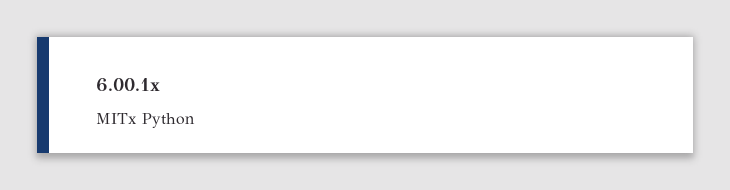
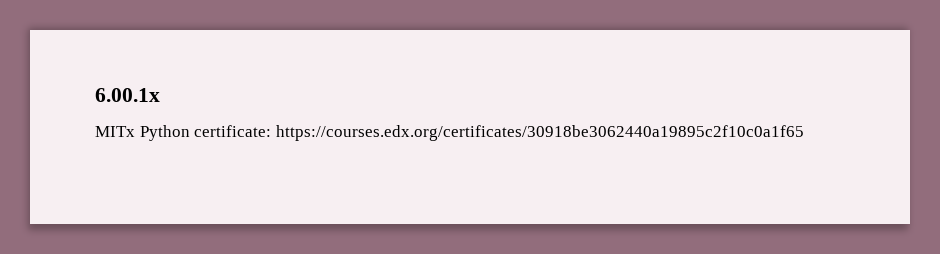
(195, 120) none -> [194,125,804,141] certificate: https://courses.edx.org/certificates/30918be3062440a19895c2f10c0a1f65

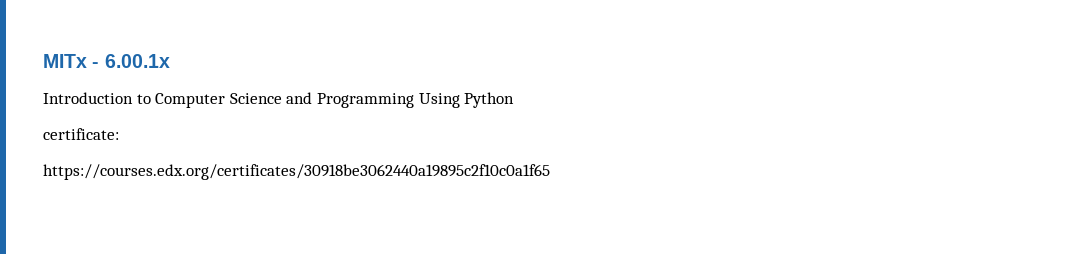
(95, 95) none -> [43,54,100,68] MITx -
[95,126,135,137] MITx -> [43,92,460,108] Introduction to Computer Science and Programming Using
(190, 133) none -> (515, 100) //
(272, 131) none -> (119, 134) //

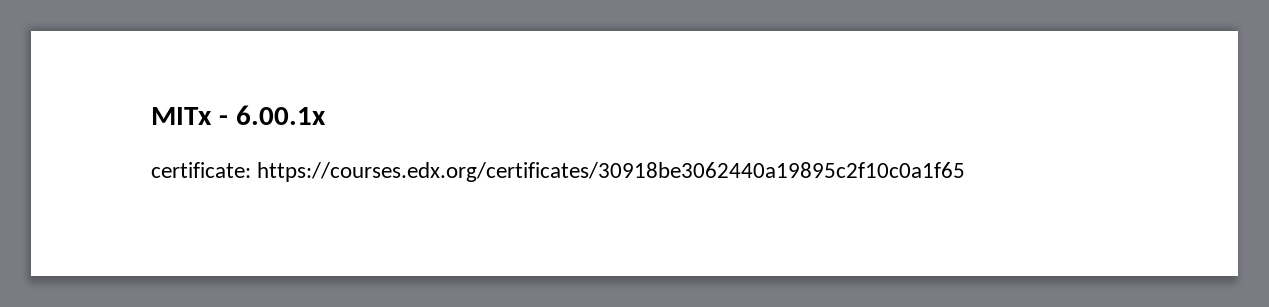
[43,92,515,108] // Introduction to Computer Science and Programming Using Python -> (326, 115) none
(119, 134) // -> (251, 170) none

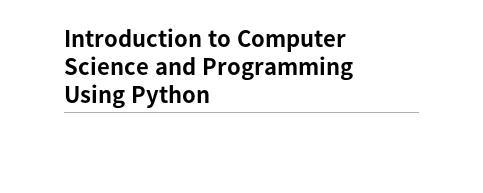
[151,105,326,125] [151,162,966,182] MITx - 6.00.1x // certificate: https://courses.edx.org/certificates/30918be3062440a19895c2f10c0a1f65 -> [64,28,346,52] [64,56,353,81] [64,84,210,109] Introduction to Computer Science and Programming Using Python

